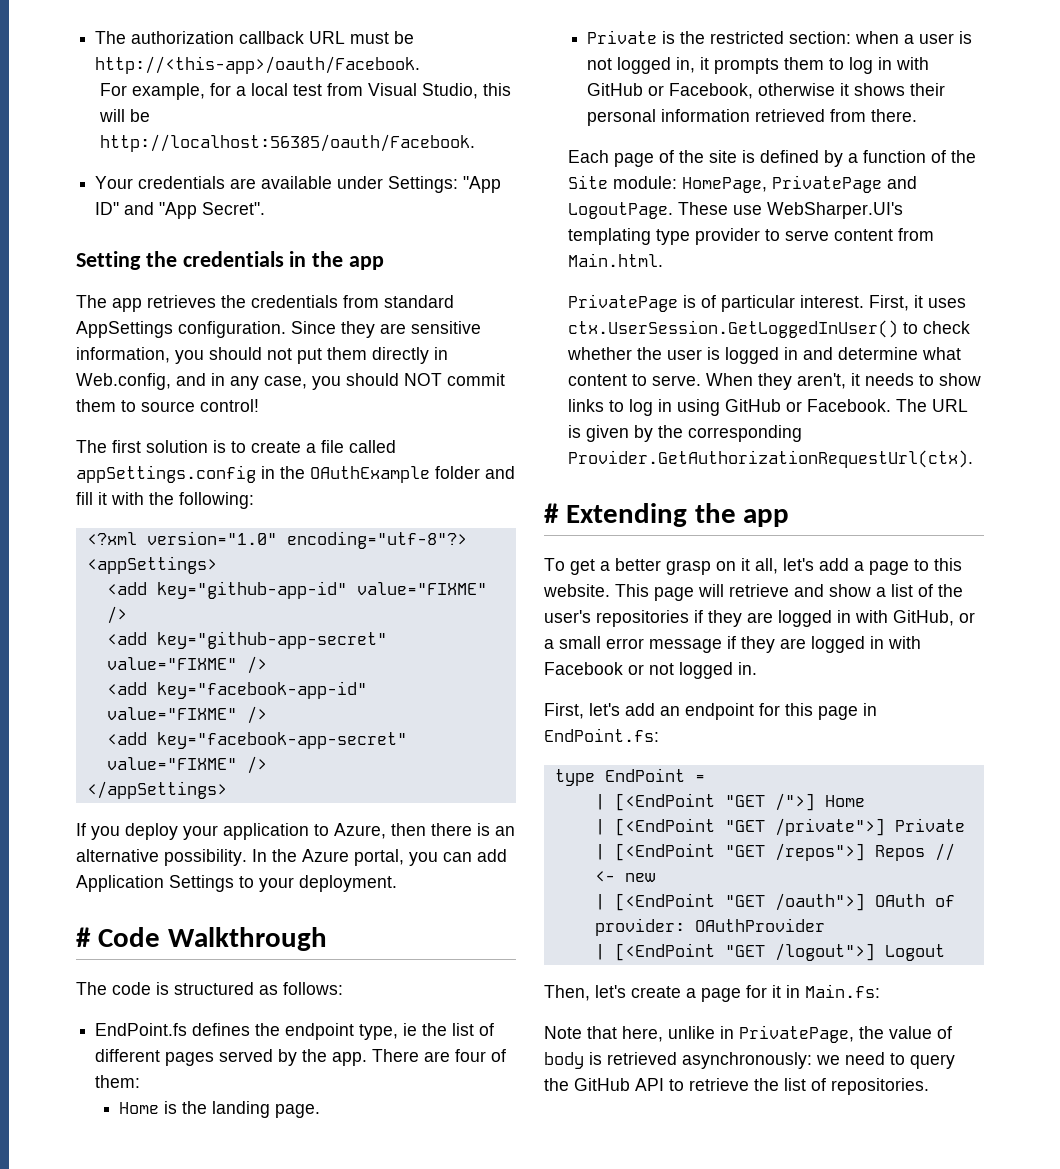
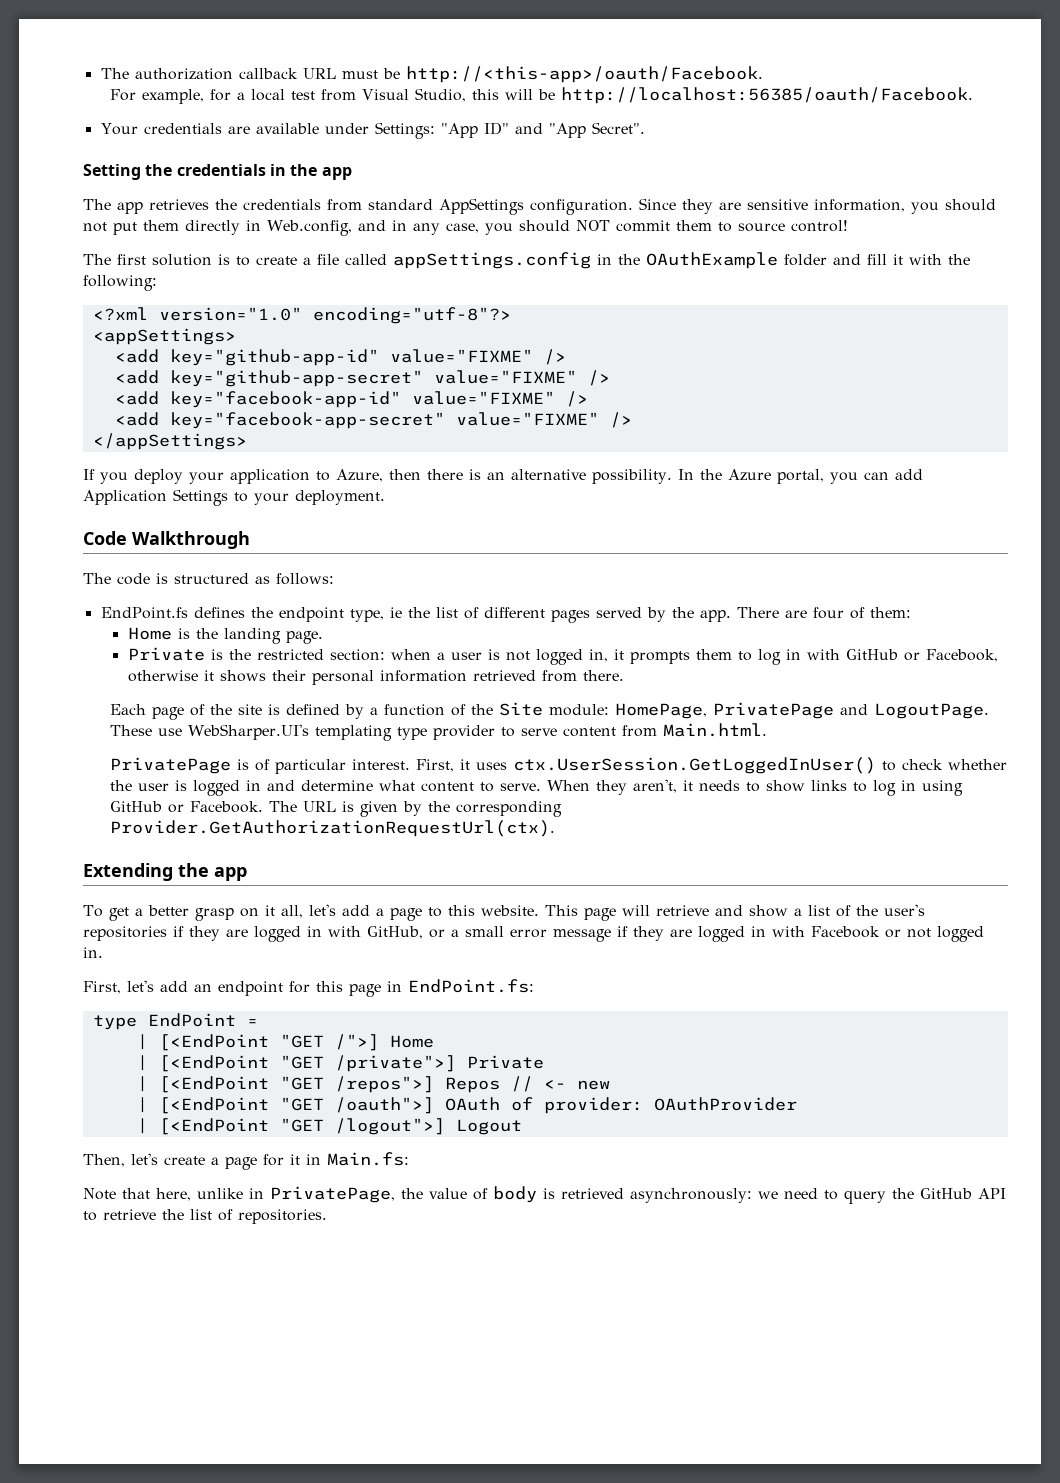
[76,927,91,947] # -> (385, 497) none
[544,503,559,523] # -> (556, 828) none

